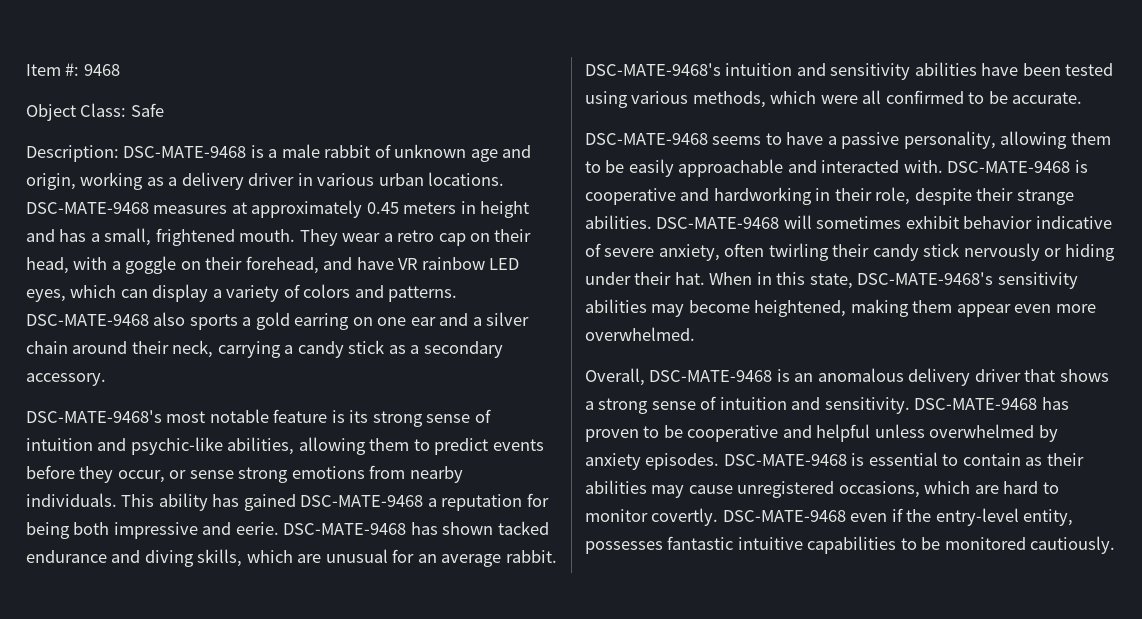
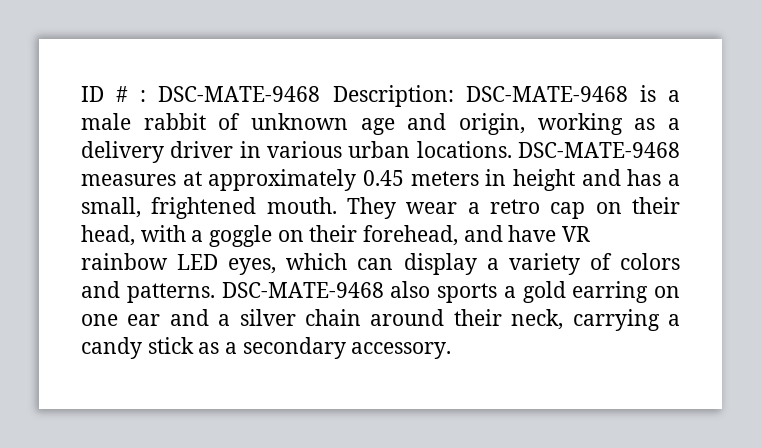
[26,63,120,76] [26,103,164,121] Item #: 9468 // Object Class: Safe // -> [81,86,321,102] ID # : DSC-MATE-9468
[26,409,491,427] [26,437,544,455] [26,465,463,483] [26,493,549,511] [26,521,549,539] [26,549,557,567] [585,62,1114,80] [585,90,1083,108] [585,131,1111,149] [585,159,1088,177] [585,187,1074,205] [585,215,1112,229] [585,243,1115,261] [585,272,1078,289] [585,299,1096,317] [585,327,695,341] [585,368,1109,386] [585,396,1069,414] [585,424,1058,442] [585,452,1084,470] [585,480,1059,498] [585,508,1074,526] [585,536,1116,554] // DSC-MATE-9468's most notable feature is its strong sense of intuition and psychic-like abilities, allowing them to predict events before they occur, or sense strong emotions from nearby individuals. This ability has gained DSC-MATE-9468 a reputation for being both impressive and eerie. DSC-MATE-9468 has shown tacked endurance and diving skills, which are unusual for an average rabbit. DSC-MATE-9468's intuition and sensitivity abilities have been tested using various methods, which were all confirmed to be accurate. // DSC-MATE-9468 seems to have a passive personality, allowing them to be easily approachable and interacted with. DSC-MATE-9468 is cooperative and hardworking in their role, despite their strange abilities. DSC-MATE-9468 will sometimes exhibit behavior indicative of severe anxiety, often twirling their candy stick nervously or hiding under their hat. When in this state, DSC-MATE-9468's sensitivity abilities may become heightened, making them appear even more overwhelmed. // Overall, DSC-MATE-9468 is an anomalous delivery driver that shows a strong sense of intuition and sensitivity. DSC-MATE-9468 has proven to be cooperative and helpful unless overwhelmed by anxiety episodes. DSC-MATE-9468 is essential to contain as their abilities may cause unregistered occasions, which are hard to monitor covertly. DSC-MATE-9468 even if the entry-level entity, possesses fantastic intuitive capabilities to be monitored cautiously. -> (452, 350) none

